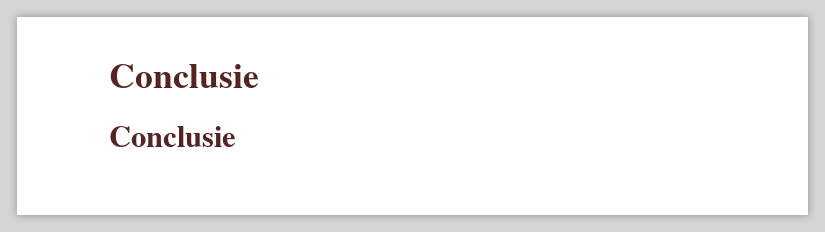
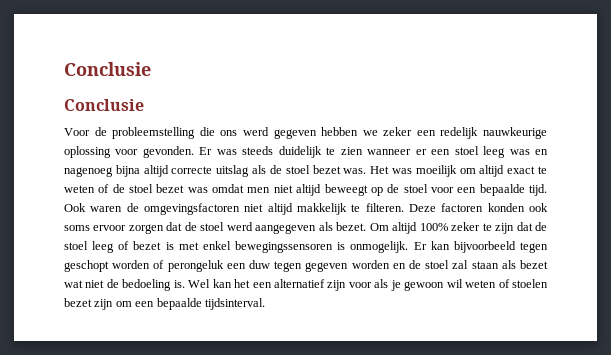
(236, 136) none -> [64,127,547,139] [64,146,548,158] [64,165,547,177] [64,184,548,196] [64,203,548,215] [64,222,548,234] [64,241,548,253] [64,260,548,272] [64,279,549,291] [64,298,265,310] // Voor de probleemstelling die ons werd gegeven hebben we zeker een redelijk nauwkeurige oplossing voor gevonden. Er was steeds duidelijk te zien wanneer er een stoel leeg was en nagenoeg bijna altijd correcte uitslag als de stoel bezet was. Het was moeilijk om altijd exact te weten of de stoel bezet was omdat men niet altijd beweegt op de stoel voor een bepaalde tijd. Ook waren de omgevingsfactoren niet altijd makkelijk te filteren. Deze factoren konden ook soms ervoor zorgen dat de stoel werd aangegeven als bezet. Om altijd 100% zeker te zijn dat de stoel leeg of bezet is met enkel bewegingssensoren is onmogelijk. Er kan bijvoorbeeld tegen geschopt worden of perongeluk een duw tegen gegeven worden en de stoel zal staan als bezet wat niet de bedoeling is. Wel kan het een alternatief zijn voor als je gewoon wil weten of stoelen bezet zijn om een bepaalde tijdsinterval.

